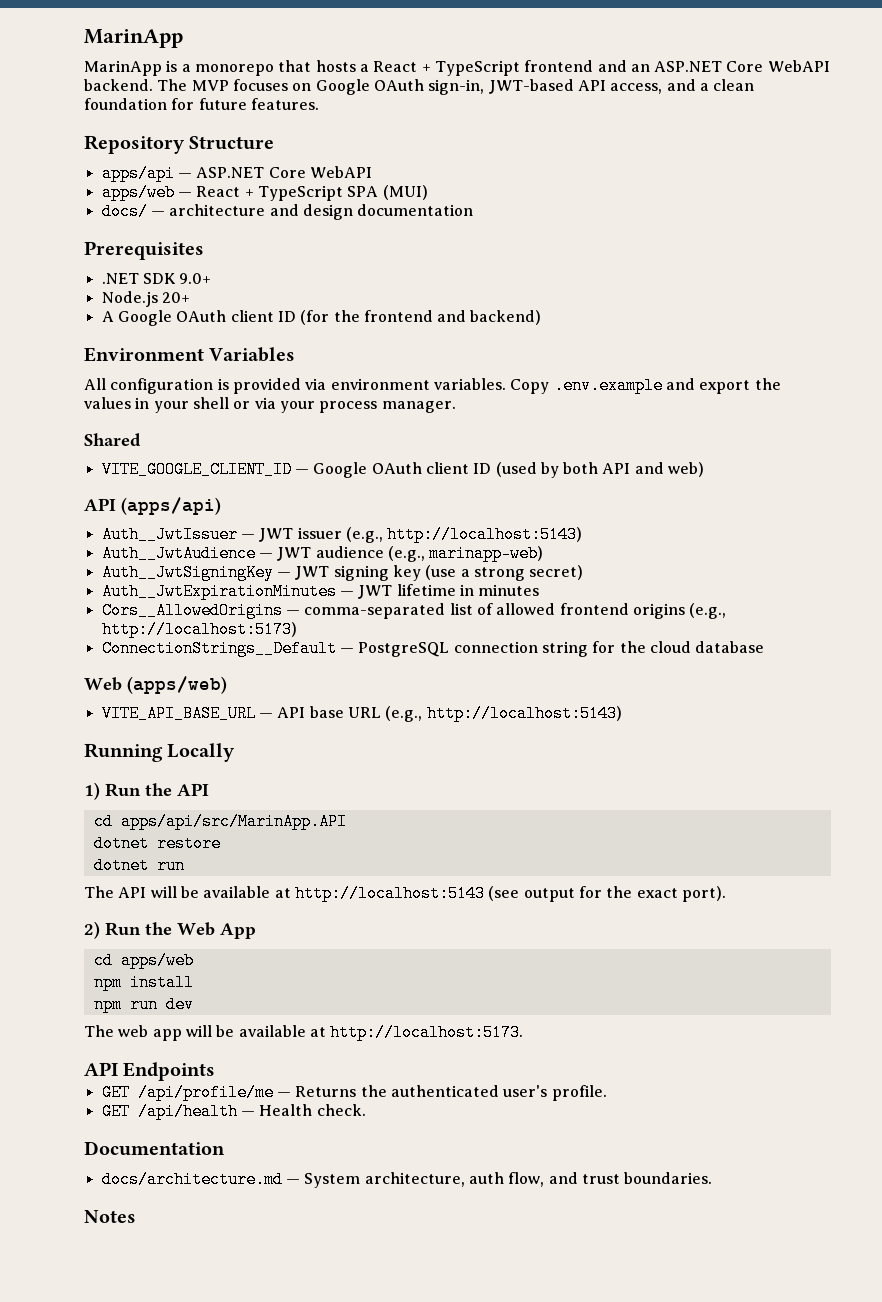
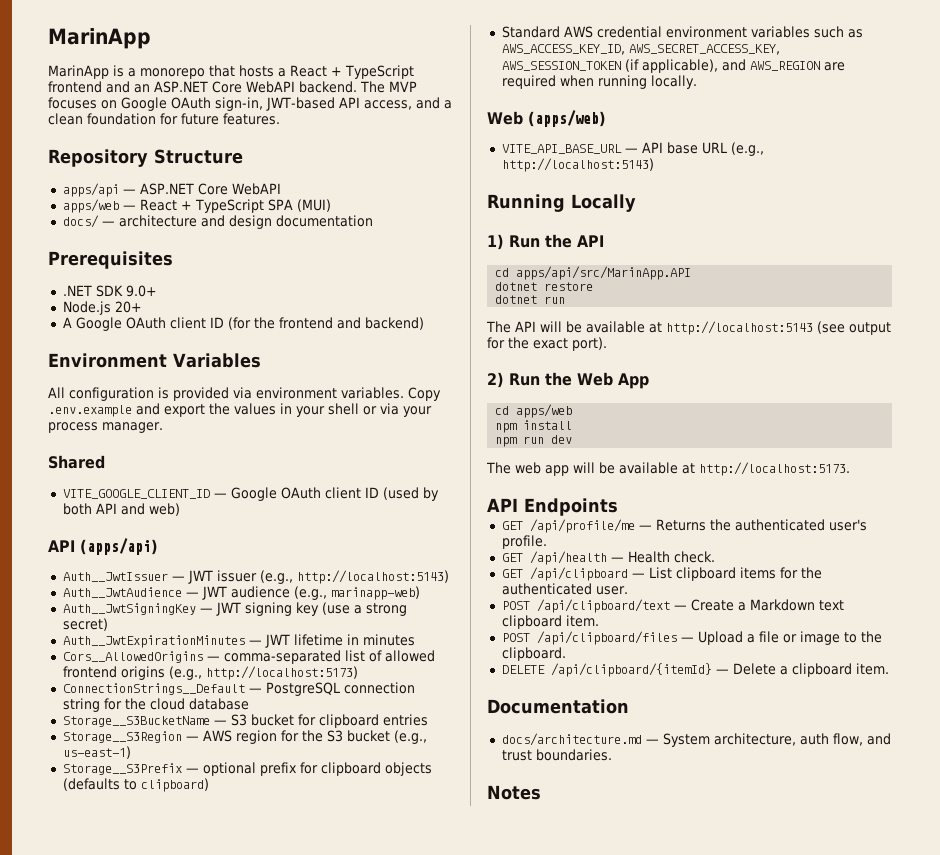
(765, 647) none -> [62,714,428,728] [62,730,427,744] [62,746,131,759] [62,762,432,776] [62,778,209,792] [501,26,863,38] [501,44,780,55] [501,59,845,73] [501,75,697,89] // Storage__S3BucketName — S3 bucket for clipboard entries // Storage__S3Region — AWS region for the S3 bucket (e.g., us-east-1) // Storage__S3Prefix — optional prefix for clipboard objects (defaults to clipboard) // Standard AWS credential environment variables such as AWS_ACCESS_KEY_ID, AWS_SECRET_ACCESS_KEY, AWS_SESSION_TOKEN (if applicable), and AWS_REGION are required when running locally.
(366, 1110) none -> [501,567,822,581] [501,583,628,595] [501,599,844,613] [501,615,599,629] [501,631,882,645] [501,647,566,661] [501,663,889,677] // GET /api/clipboard — List clipboard items for the authenticated user. // POST /api/clipboard/text — Create a Markdown text clipboard item. // POST /api/clipboard/files — Upload a file or image to the clipboard. // DELETE /api/clipboard/{itemId} — Delete a clipboard item.

